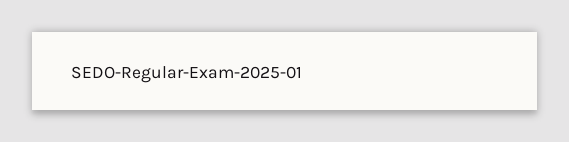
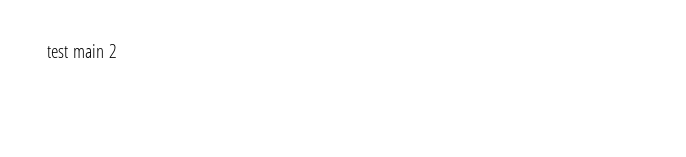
[71,66,302,83] SEDO-Regular-Exam-2025-01 -> [47,44,117,58] test main 2

